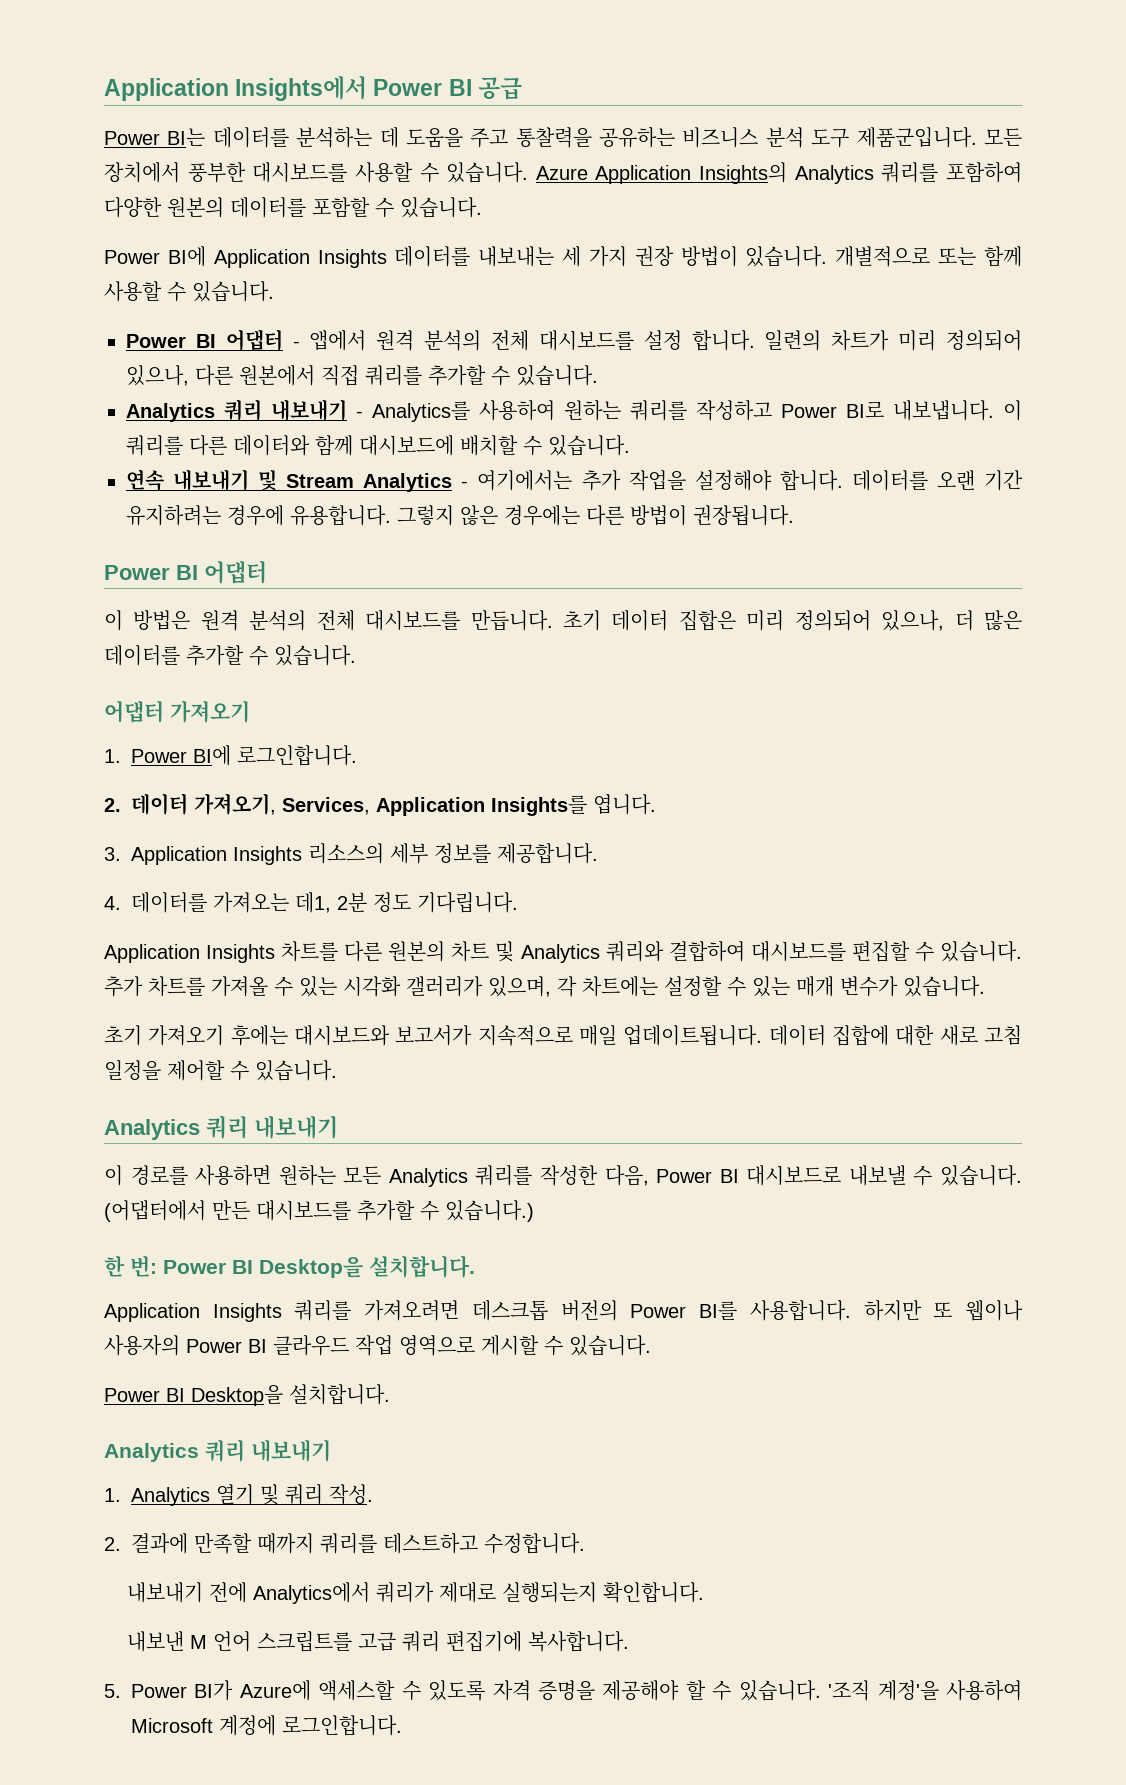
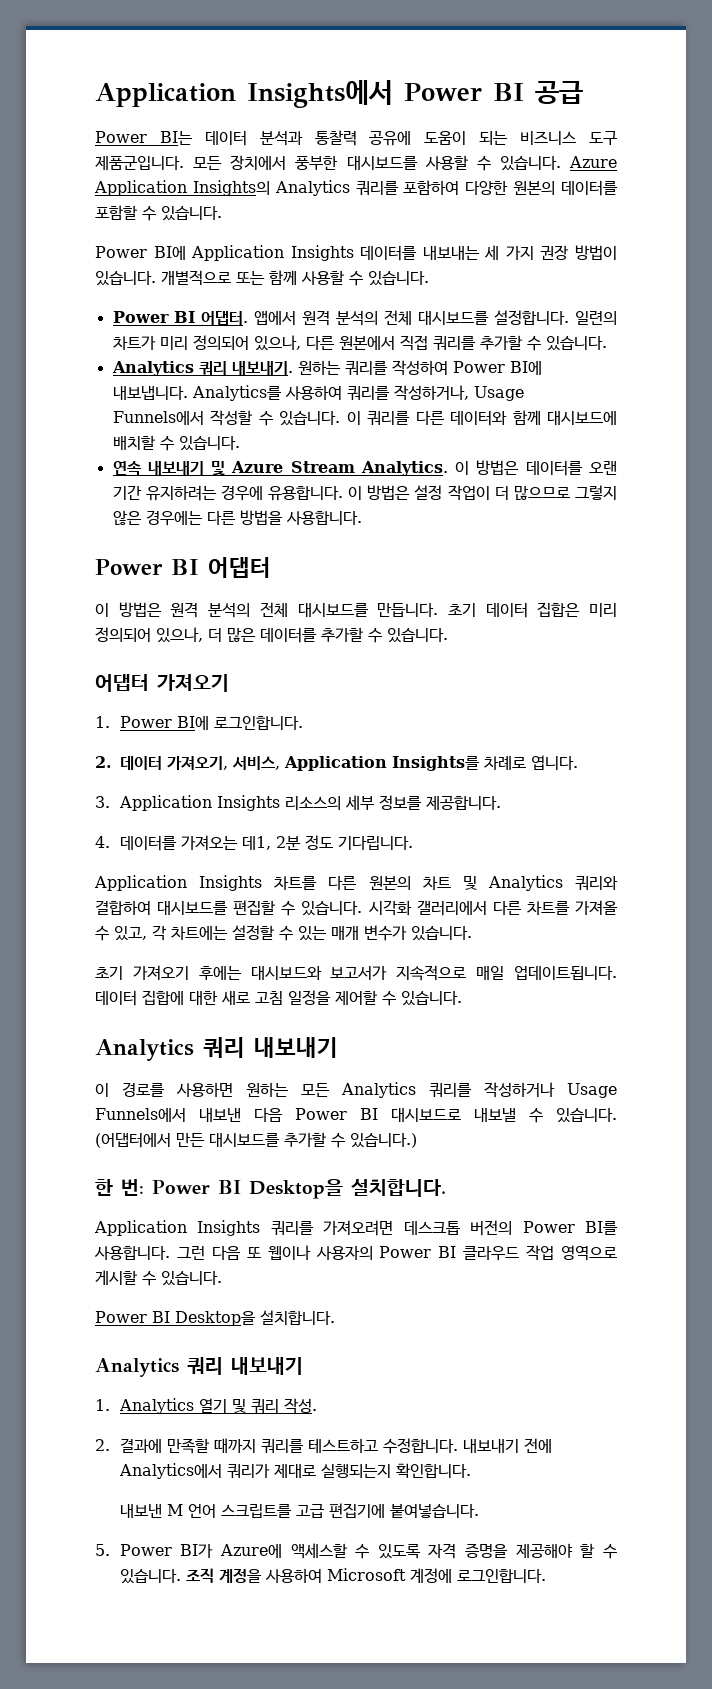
[212,127,804,148] 데이터를 분석하는 데 도움을 주고 통찰력을 공유하는 비즈니스 분석 -> [204,130,577,146] 데이터 분석과 통찰력 공유에 도움이 되는 비즈니스
[225,329,300,351] 어댑터 - -> [200,311,248,325] 어댑터.
[643,330,755,351] 설정 합니다. -> [493,310,569,325] 설정합니다.
[271,399,994,422] 내보내기 - Analytics를 사용하여 원하는 쿼리를 작성하고 Power BI로 내보냅니다. -> [231,360,542,376] [112,385,524,401] [112,410,341,426] 내보내기. 원하는 쿼리를 작성하여 Power BI에 내보냅니다. Analytics를 사용하여 쿼리를 작성하거나, Usage Funnels에서 작성할 수 있습니다.
[286,470,843,492] Stream Analytics - 여기에서는 추가 작업을 설정해야 합니다. -> [231,460,520,476] Azure Stream Analytics. 이 방법은
(391, 515) none -> [348,485,570,501] 이 방법은 설정 작업이 더 많으므로
[630,505,794,526] 방법이 권장됩니다. -> [239,510,362,525] 방법을 사용합니다.
[282,797,370,815] Services, -> [232,756,280,770] 서비스,
(587, 805) none -> [484,756,526,770] 차례로
[104,976,551,997] 추가 차트를 가져올 수 있는 시각화 갤러리가 있으며, -> [368,900,618,916] [95,926,147,941] 시각화 갤러리에서 다른 차트를 가져올 수 있고,
[540,1165,649,1186] 작성한 다음, -> [484,1082,617,1098] [95,1108,283,1122] 작성하거나 Usage Funnels에서 내보낸 다음
[863,1300,922,1321] 하지만 -> [176,1246,241,1260] 그런 다음
(585, 1543) // -> (458, 1446) none
[402,1631,630,1652] 쿼리 편집기에 복사합니다. -> [328,1503,479,1518] 편집기에 붙여넣습니다.
[828,1680,939,1701] '조직 계정'을 -> [185,1568,262,1583] 조직 계정을

